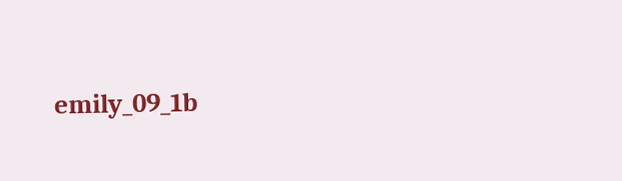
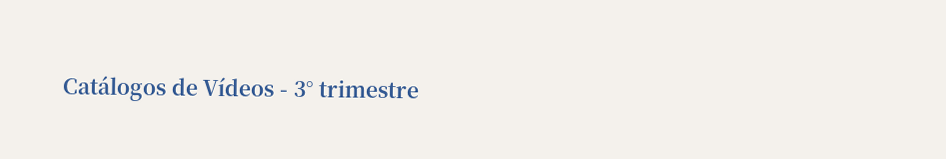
[54,92,198,120] emily_09_1b -> [62,75,420,102] Catálogos de Vídeos - 3° trimestre

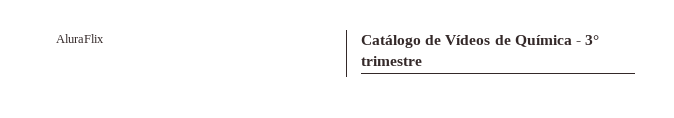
[62,75,276,102] Catálogos de Vídeos -> [56,34,104,43] [361,35,572,48] AluraFlix // Catálogo de Vídeos de Química

